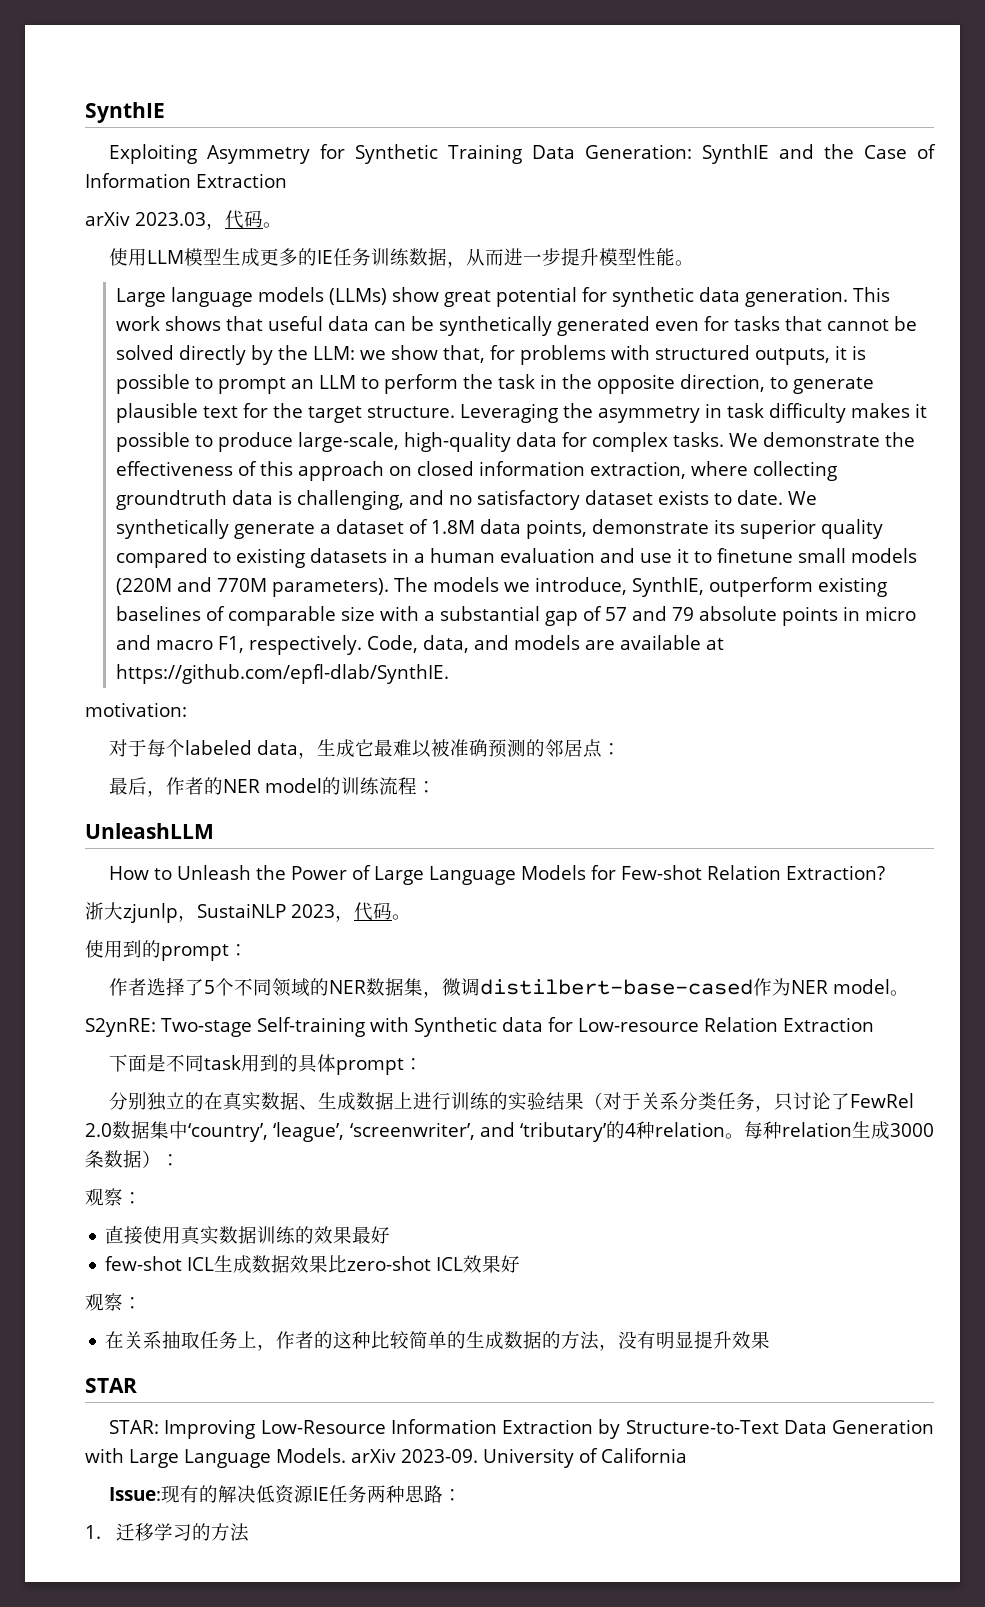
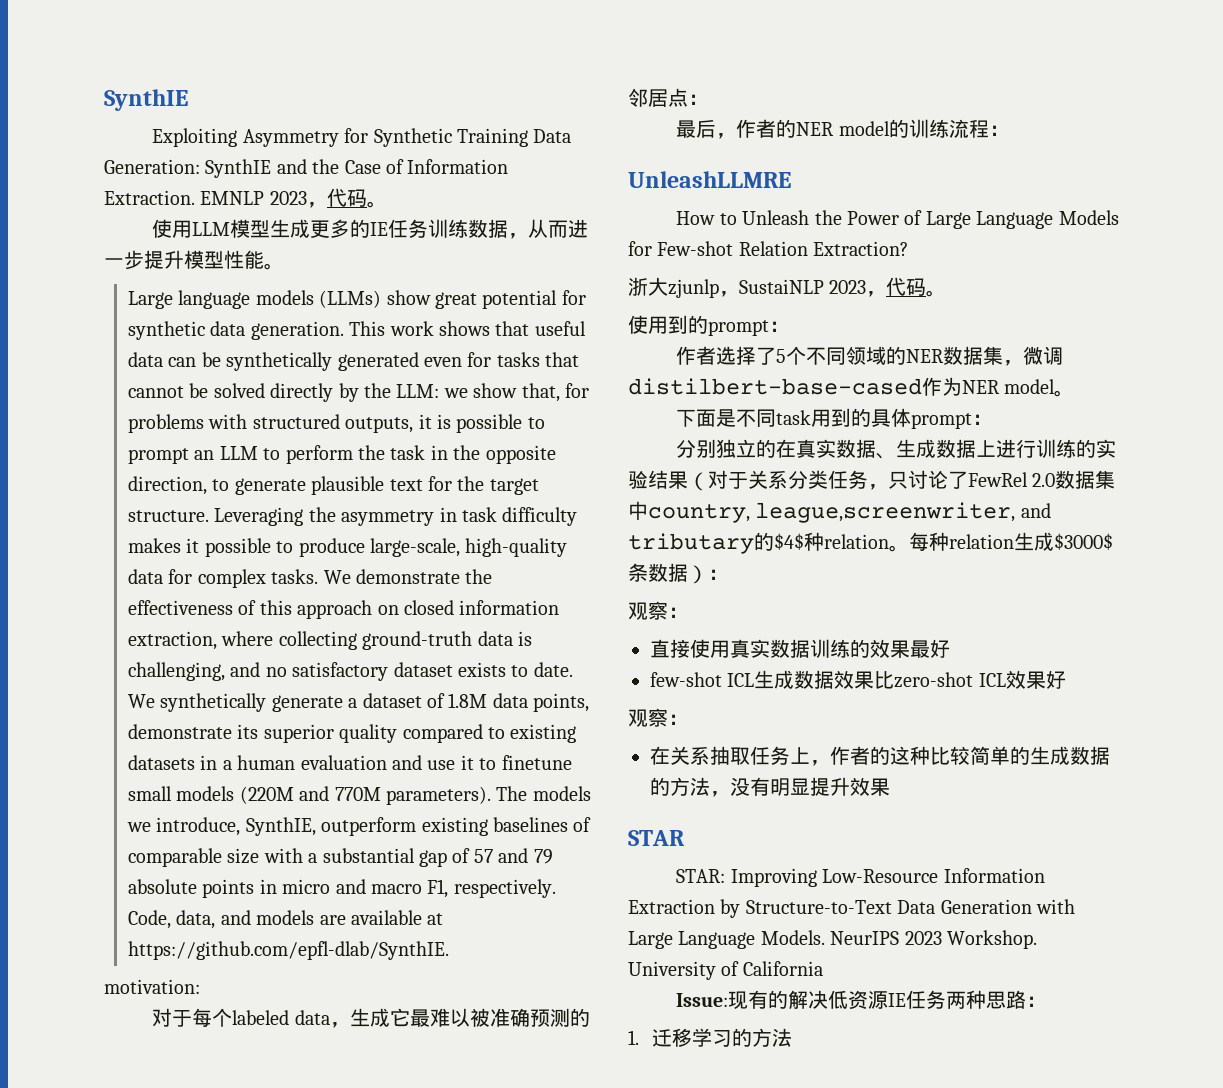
[196,173,287,188] [85,211,206,226] Extraction // arXiv 2023.03 -> [104,190,307,205] Extraction. EMNLP 2023
[116,490,228,510] groundtruth -> [362,631,473,650] ground-truth
[85,823,214,839] UnleashLLM -> [628,171,791,188] UnleashLLMRE
[85,1017,874,1037] // S2ynRE: Two-stage Self-training with Synthetic data for Low-resource Relation Extraction -> (1075, 393) none
[188,1121,636,1142] ‘country’, ‘league’, ‘screenwriter’, and ‘tributary’的4 -> [648,502,1051,523] [628,532,804,554] country, league,screenwriter, and tributary的$4$
[890,1123,934,1137] 3000 -> [1054,533,1113,550] $3000$
[351,1448,478,1463] arXiv 2023-09. -> [830,930,1037,949] NeurIPS 2023 Workshop.

